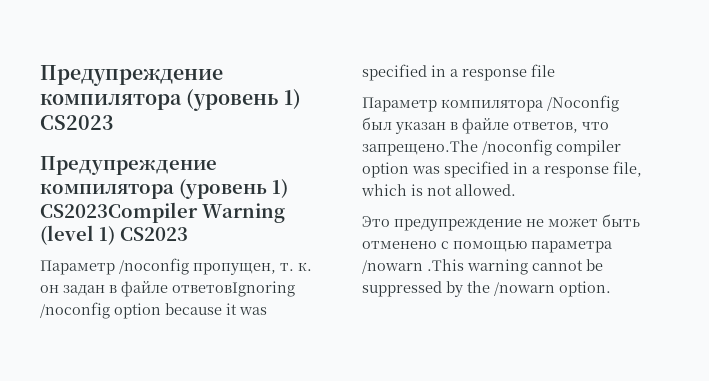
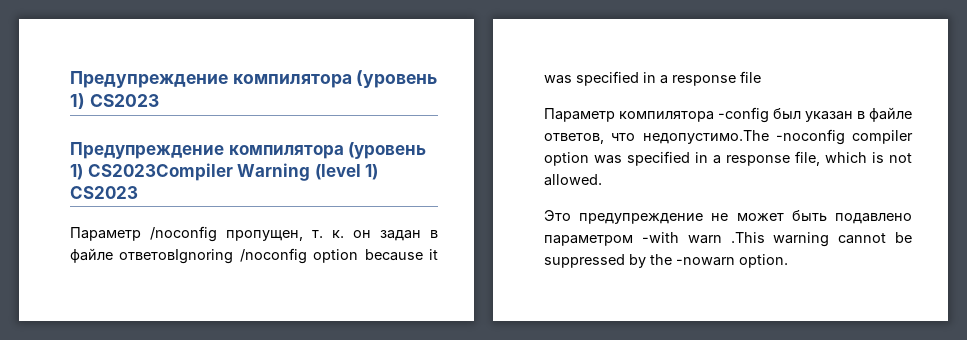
[547,95,619,112] /Noconfig -> [718,107,769,123] -config
[362,139,552,156] запрещено.The /noconfig -> [642,129,845,145] недопустимо.The -noconfig
[362,241,612,253] [362,260,423,274] отменено с помощью параметра /nowarn -> [835,213,912,224] [544,232,722,246] подавлено параметром -with warn
[494,282,555,296] /nowarn -> [676,257,735,266] -nowarn

